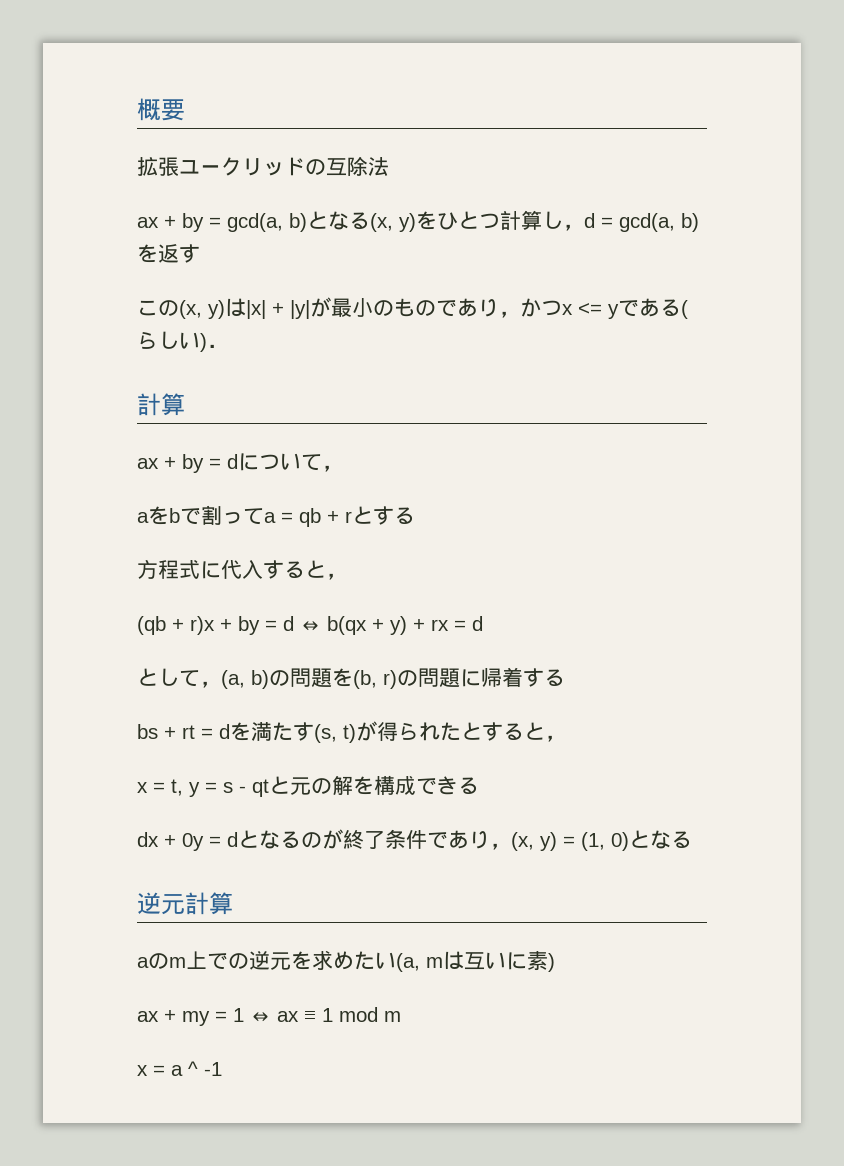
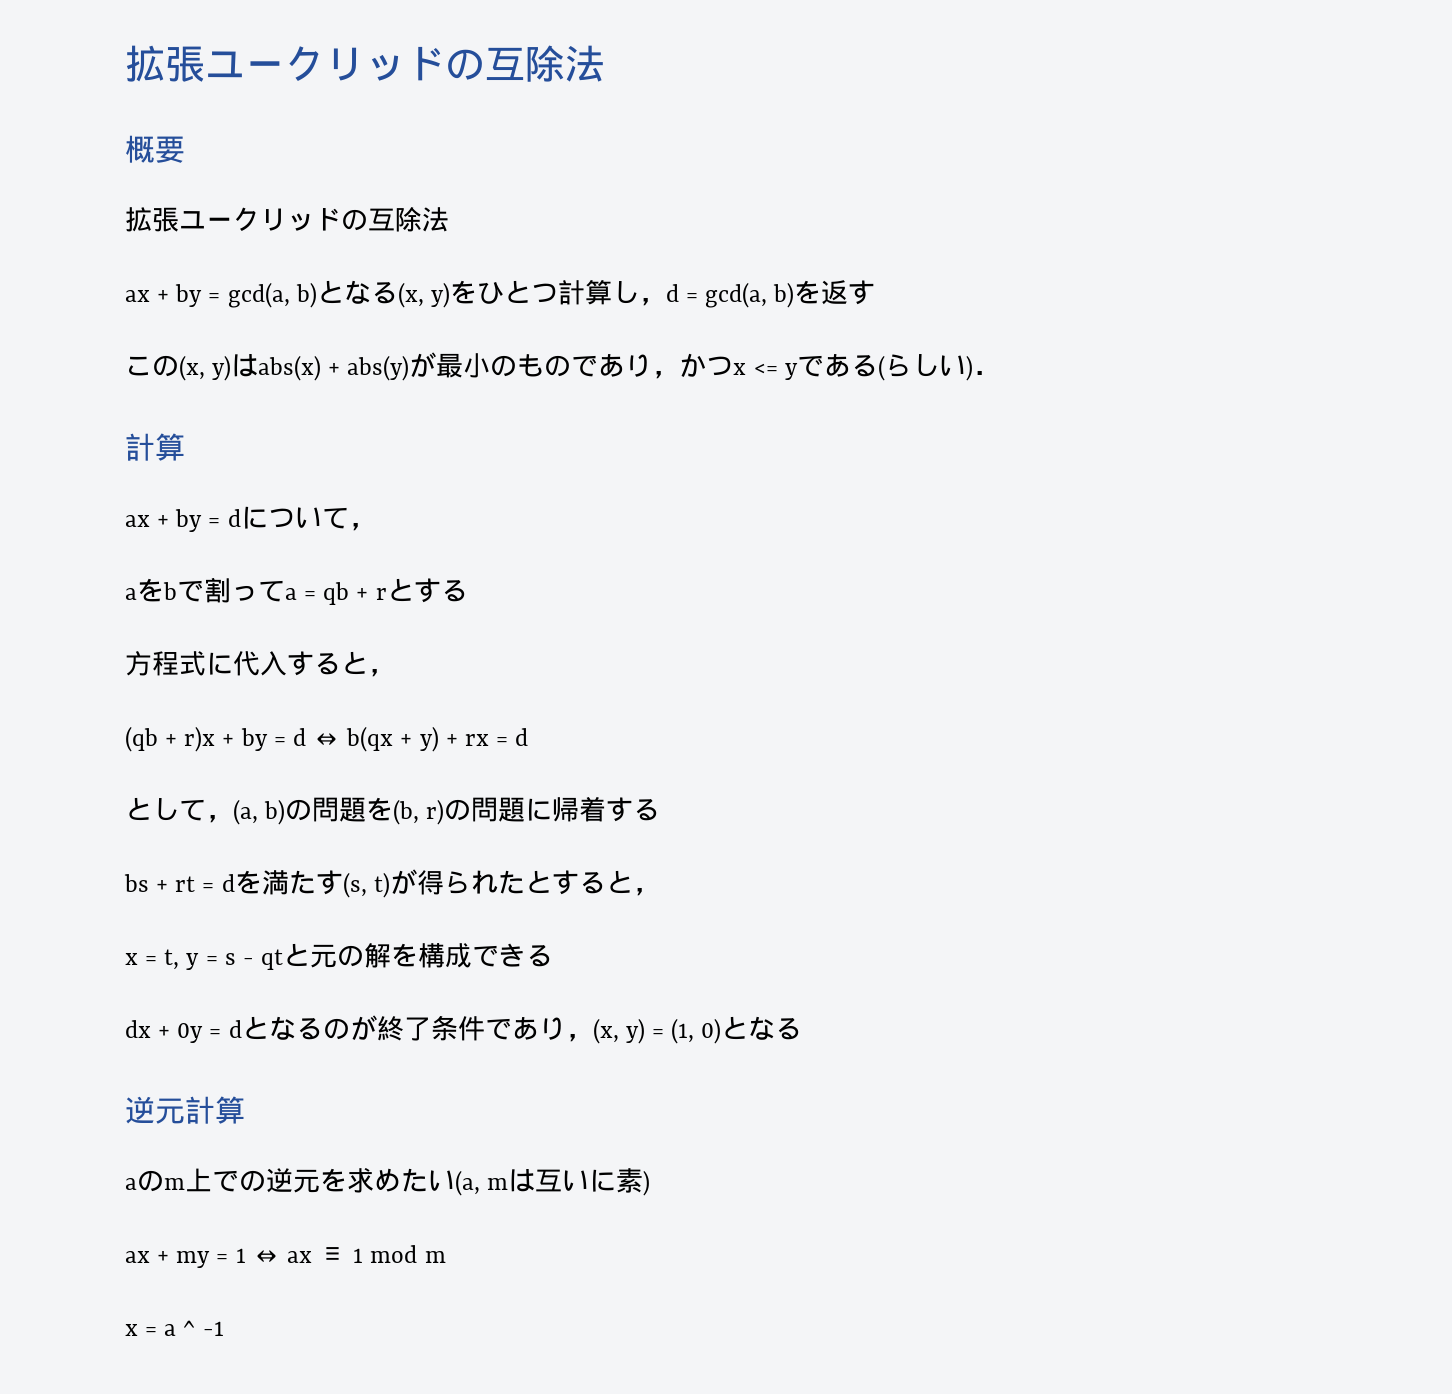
(137, 109) none -> [125,45,605,82] 拡張ユークリッドの互除法 //
[246,300,310,319] |x| + |y| -> [258,355,410,381] abs(x) + abs(y)

